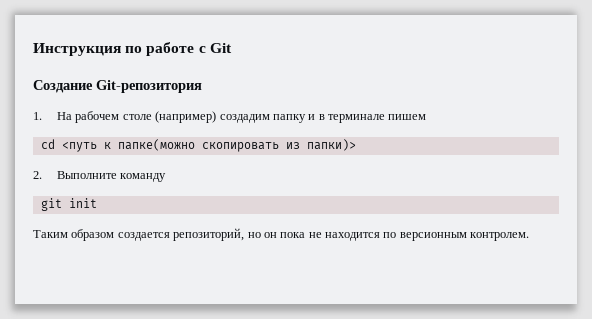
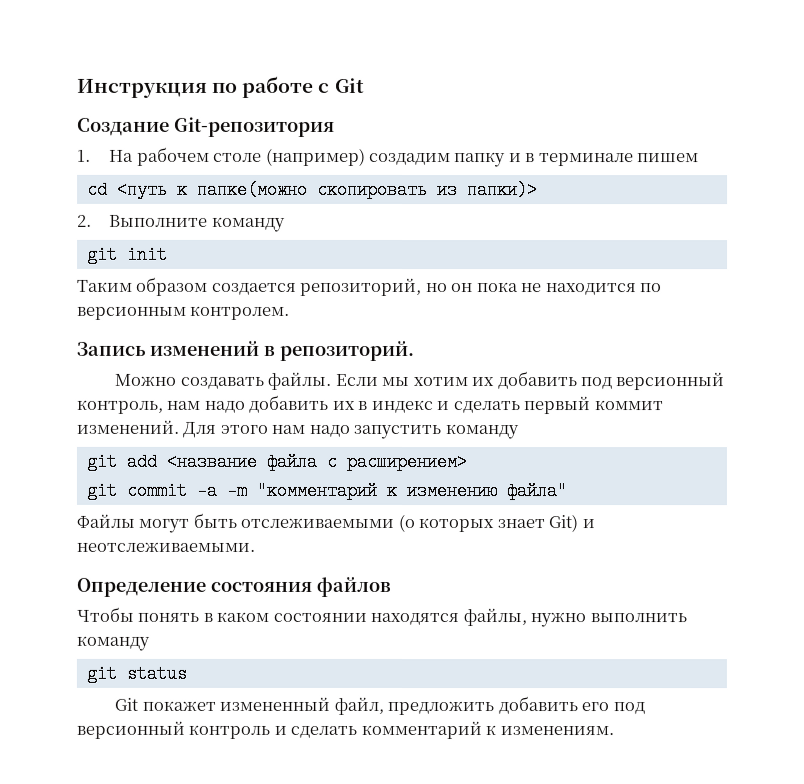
(530, 236) none -> [77,340,415,362] [115,371,726,391] [76,394,663,415] [76,419,519,440] [85,452,467,472] [85,481,567,501] [76,512,595,533] [76,541,255,552] [76,576,391,597] [76,606,687,628] [76,635,150,651] [85,664,187,683] [114,696,645,716] [76,720,614,740] // Запись изменений в репозиторий. // Можно создавать файлы. Если мы хотим их добавить под версионный контроль, нам надо добавить их в индекс и сделать первый коммит изменений. Для этого нам надо запустить команду // git add <название файла с расширением> // git commit -a -m "комментарий к изменению файла" // Файлы могут быть отслеживаемыми (о которых знает Git) и неотслеживаемыми. // Определение состояния файлов // Чтобы понять в каком состоянии находятся файлы, нужно выполнить команду // git status // Git покажет измененный файл, предложить добавить его под версионный контроль и сделать комментарий к изменениям.

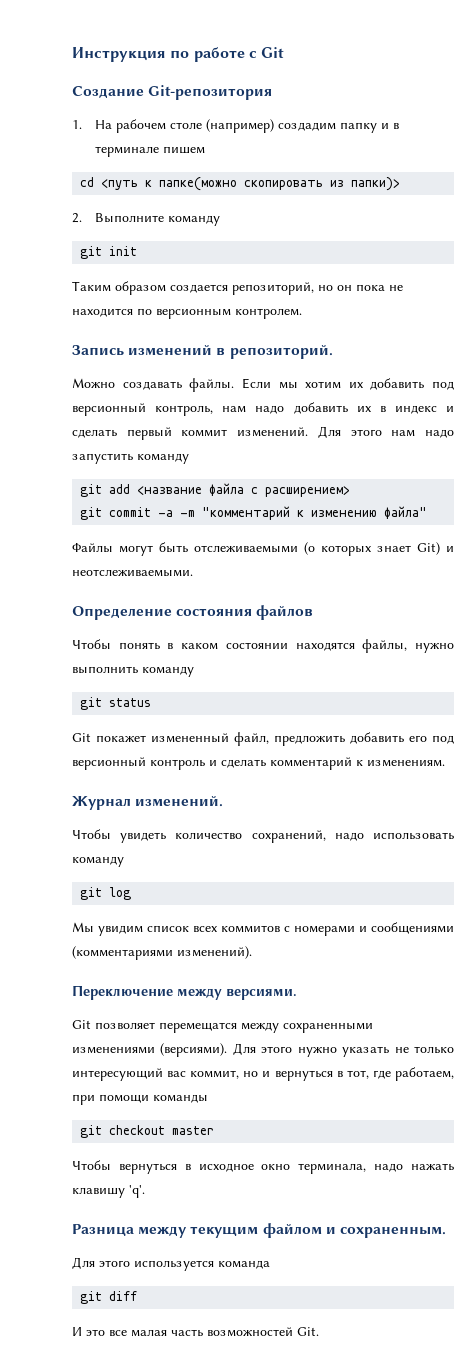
(614, 731) none -> [72,796,224,810] [72,829,454,843] [72,856,124,867] [80,887,132,900] [72,922,454,936] [72,946,252,960] [72,985,297,1000] [72,1020,373,1033] [72,1043,454,1057] [72,1067,454,1081] [72,1094,208,1105] [80,1125,215,1138] [72,1160,454,1174] [72,1185,145,1198] [72,1223,446,1238] [72,1257,270,1271] [80,1291,138,1304] [72,1327,319,1337] // Журнал изменений. // Чтобы увидеть количество сохранений, надо использовать команду // git log // Мы увидим список всех коммитов с номерами и сообщениями (комментариями изменений). // Переключение между версиями. // Git позволяет перемещатся между сохраненными изменениями (версиями). Для этого нужно указать не только интересующий вас коммит, но и вернуться в тот, где работаем, при помощи команды // git checkout master // Чтобы вернуться в исходное окно терминала, надо нажать клавишу 'q'. // Разница между текущим файлом и сохраненным. // Для этого используется команда // git diff // И это все малая часть возможностей Git.

